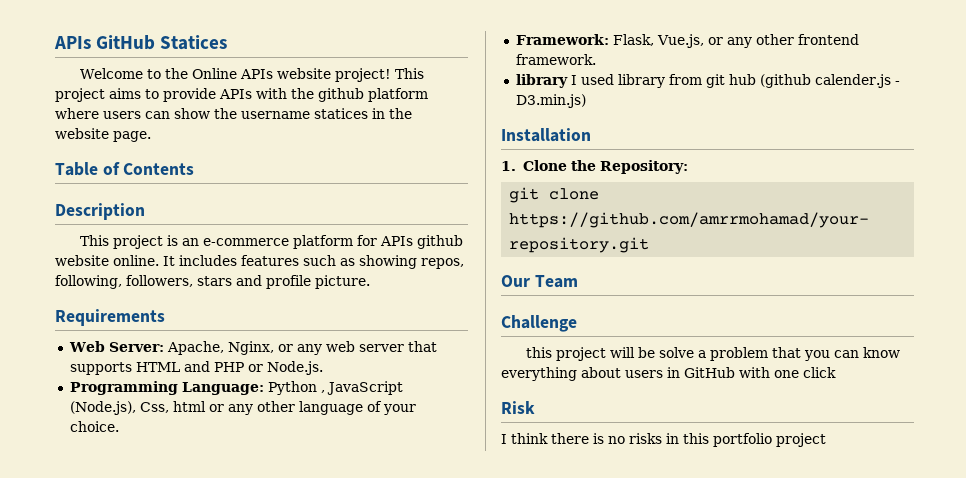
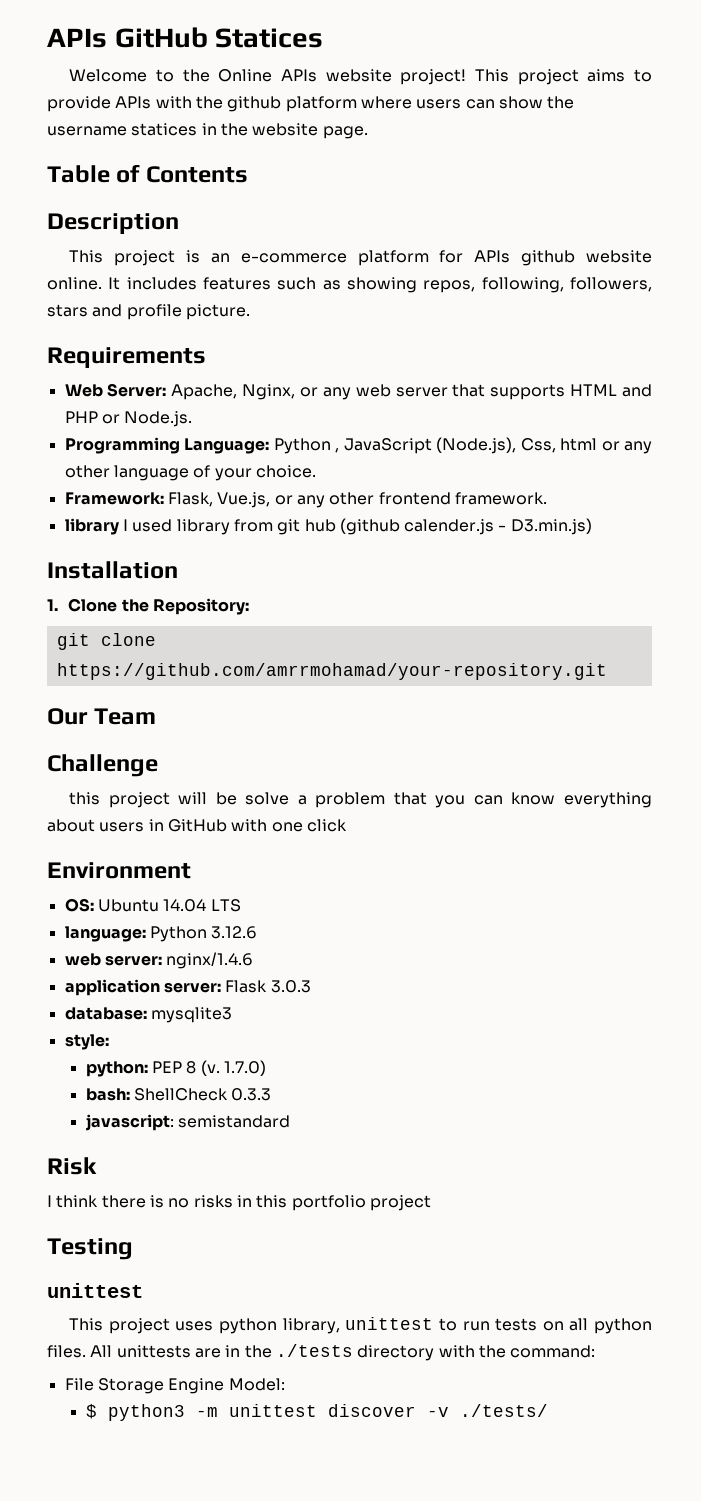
(836, 372) none -> [47,862,191,879] [64,898,241,912] [64,926,258,942] [64,952,254,969] [64,979,311,996] [64,1007,232,1023] [64,1034,109,1050] [85,1060,267,1077] [85,1088,272,1101] [85,1114,291,1131] // Environment // OS: Ubuntu 14.04 LTS // language: Python 3.12.6 // web server: nginx/1.4.6 // application server: Flask 3.0.3 // database: mysqlite3 // style: // python: PEP 8 (v. 1.7.0) // bash: ShellCheck 0.3.3 // javascript: semistandard
(826, 440) none -> [47,1238,133,1260] [47,1283,143,1298] [69,1317,652,1334] [47,1344,596,1361] [64,1378,285,1394] [85,1404,548,1421] // Testing // unittest // This project uses python library, unittest to run tests on all python files. All unittests are in the ./tests directory with the command: // File Storage Engine Model: // $ python3 -m unittest discover -v ./tests/

